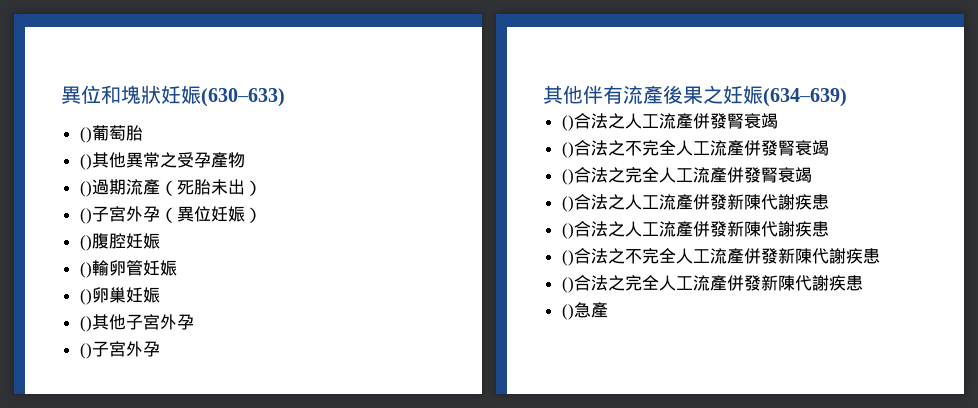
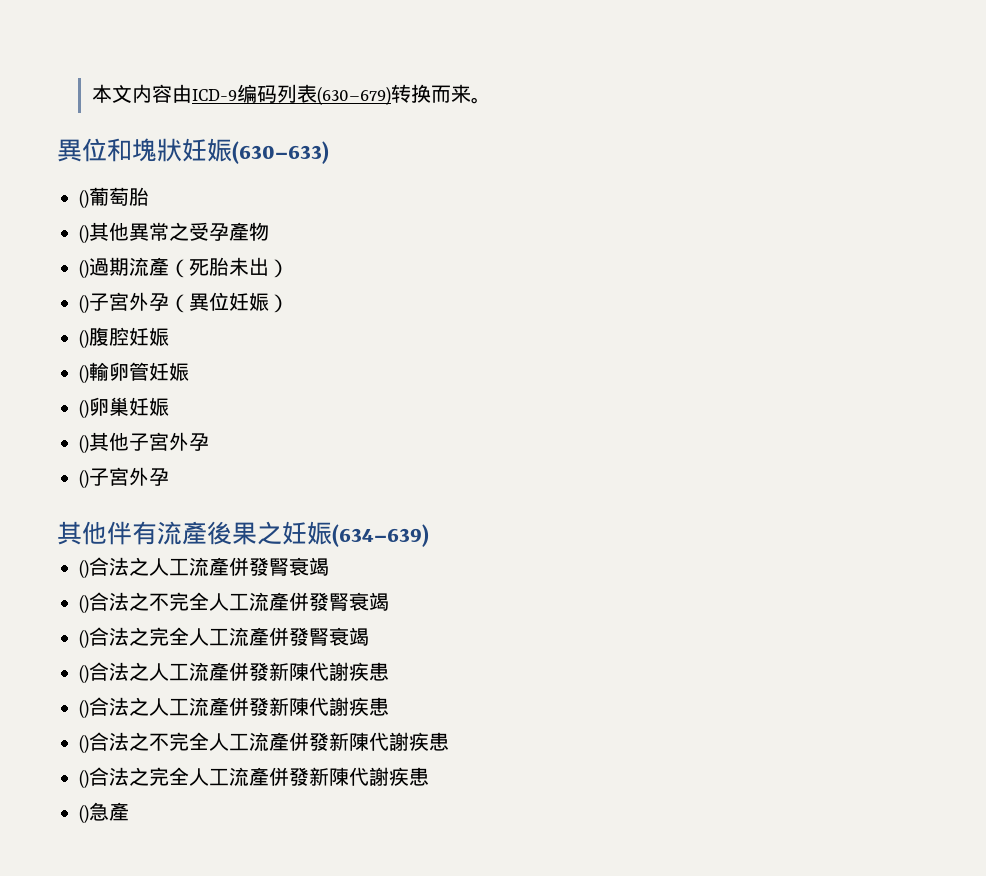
(61, 95) none -> [92,84,492,106] 本文内容由ICD-9编码列表(630–679)转换而来。 //

